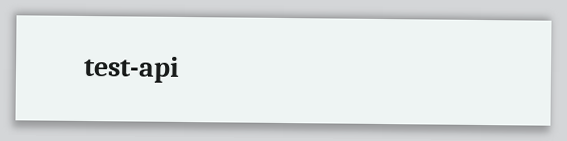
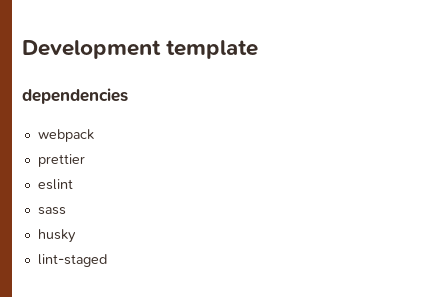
[83,55,180,83] test-api -> [22,40,259,59] [22,88,128,104] [37,129,94,142] [37,154,85,167] [37,179,73,190] [37,207,66,215] [37,229,76,243] [37,254,107,267] Development template // dependencies // webpack // prettier // eslint // sass // husky // lint-staged

